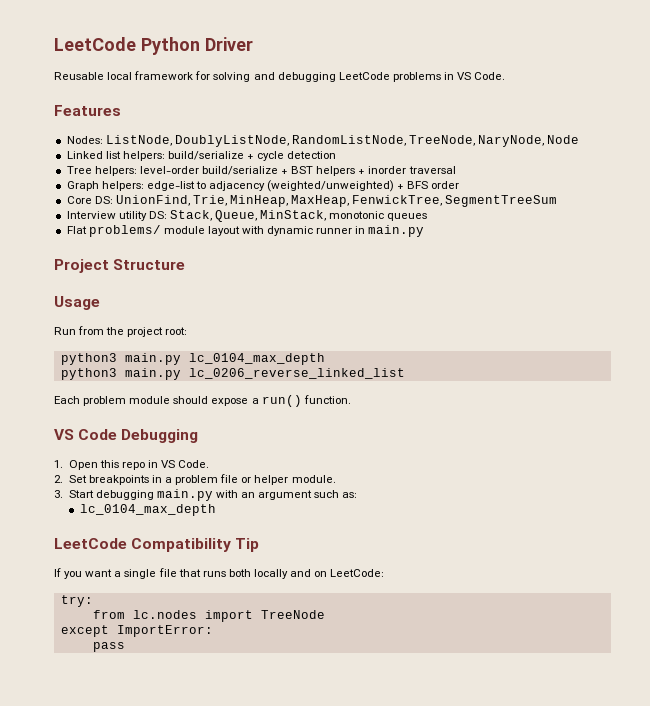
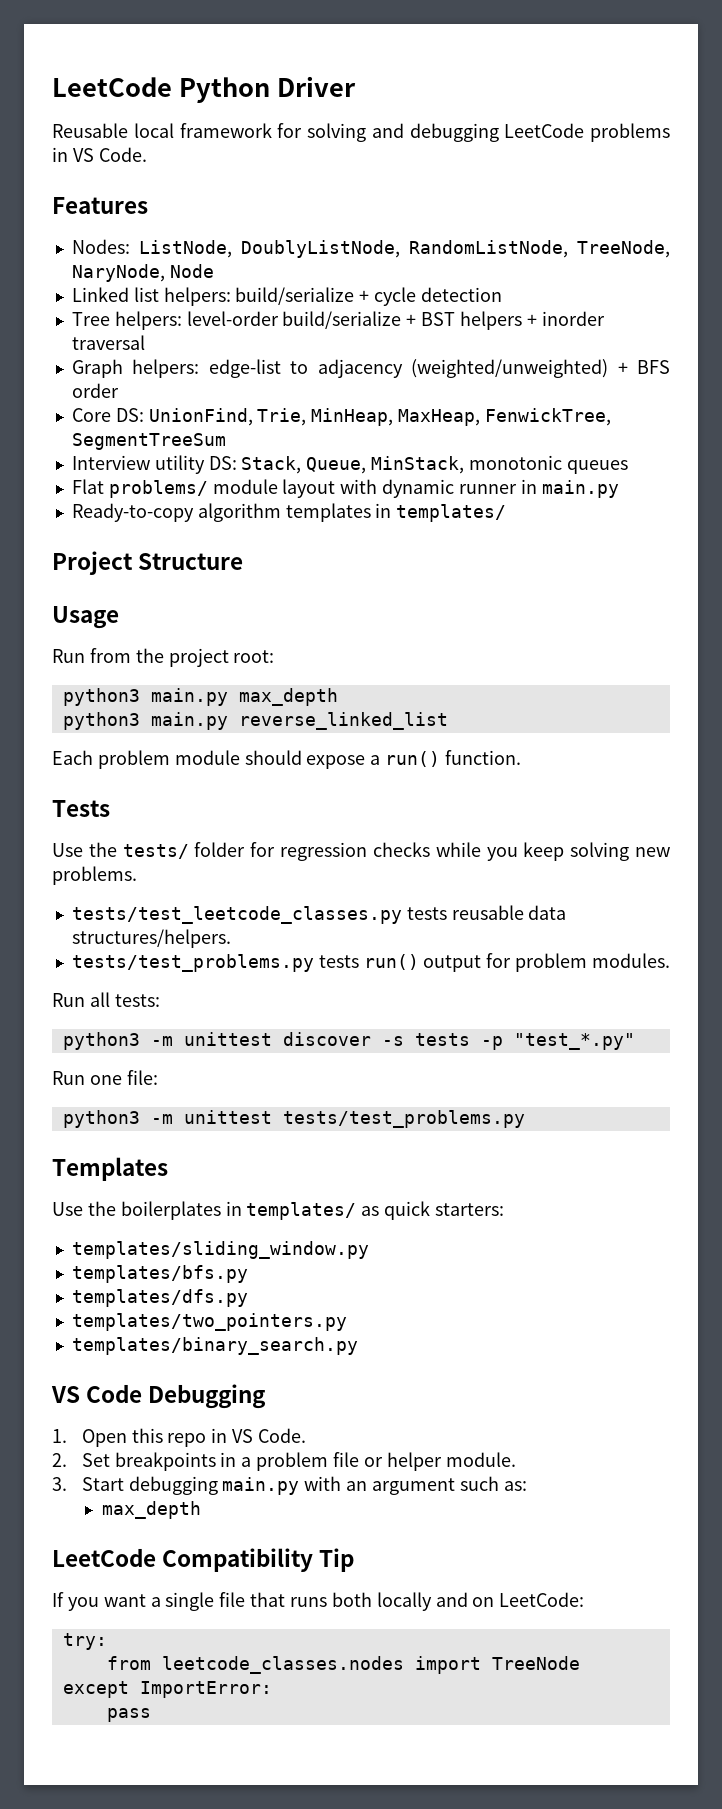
(425, 231) none -> [71,503,507,522] // Ready-to-copy algorithm templates in templates/
[188,353,325,365] [60,368,405,380] lc_0104_max_depth // python3 main.py lc_0206_reverse_linked_list -> [238,688,338,706] [62,712,448,730] max_depth // python3 main.py reverse_linked_list
(351, 399) none -> [52,800,110,817] [52,842,670,861] [52,866,137,885] [71,905,567,924] [71,929,231,948] [71,953,670,972] [52,992,160,1007] [62,1032,635,1050] [52,1070,158,1085] [62,1110,525,1128] [52,1157,168,1181] [52,1201,505,1220] [71,1241,369,1259] [71,1265,248,1283] [71,1289,248,1307] [71,1313,347,1331] [71,1337,358,1355] // Tests // Use the tests/ folder for regression checks while you keep solving new problems. // tests/test_leetcode_classes.py tests reusable data structures/helpers. // tests/test_problems.py tests run() output for problem modules. // Run all tests: // python3 -m unittest discover -s tests -p "test_*.py" // Run one file: // python3 -m unittest tests/test_problems.py // Templates // Use the boilerplates in templates/ as quick starters: // templates/sliding_window.py // templates/bfs.py // templates/dfs.py // templates/two_pointers.py // templates/binary_search.py
[79,504,216,516] lc_0104_max_depth -> [101,1501,201,1519] max_depth
[132,610,197,619] lc.nodes -> [161,1656,404,1674] leetcode_classes.nodes

